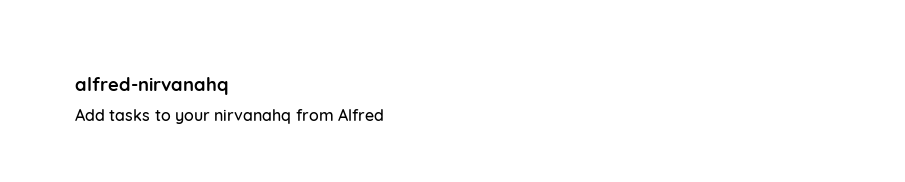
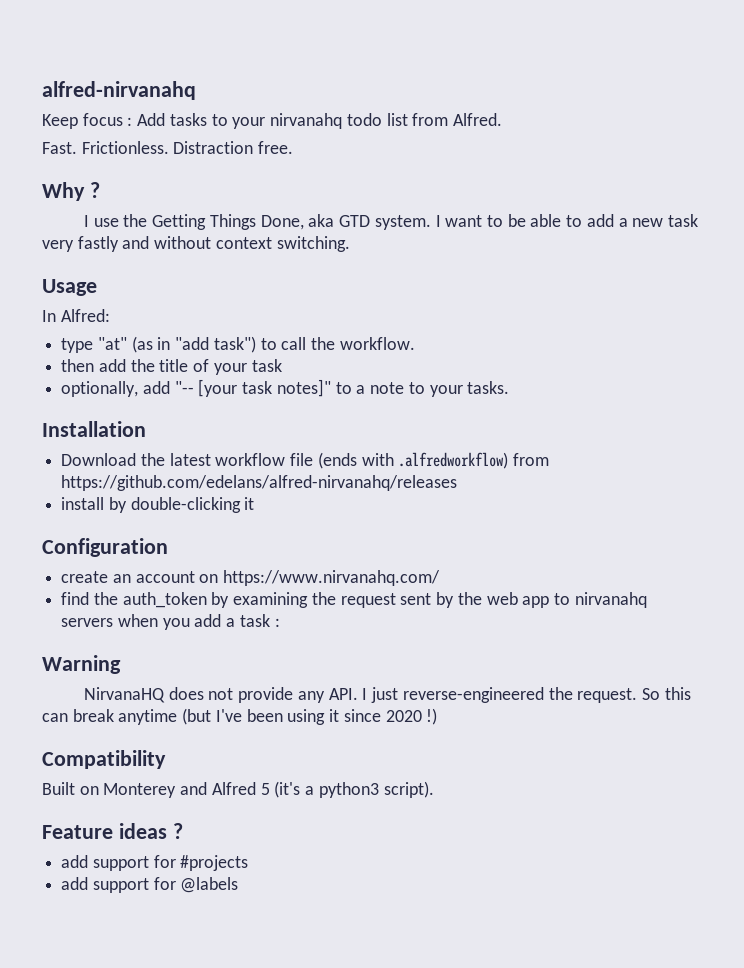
(229, 86) none -> [42,113,133,129] Keep focus :
[295,108,384,121] from Alfred -> [346,113,502,126] [42,141,294,154] [42,182,100,201] [83,214,699,230] [42,236,350,252] [42,279,97,296] [42,309,110,322] [61,336,415,353] [61,359,282,375] [61,379,510,397] [42,421,146,437] [61,452,550,469] [61,475,458,491] [61,497,255,513] [42,538,168,557] [61,570,441,586] [61,592,647,608] [61,614,280,630] [42,655,121,674] [83,687,691,703] [42,708,438,725] [42,750,166,769] [42,781,434,798] [42,823,183,839] [61,855,249,871] [61,877,239,893] todo list from Alfred. // Fast. Frictionless. Distraction free. // Why ? // I use the Getting Things Done, aka GTD system. I want to be able to add a new task very fastly and without context switching. // Usage // In Alfred: // type "at" (as in "add task") to call the workflow. // then add the title of your task // optionally, add "-- [your task notes]" to a note to your tasks. // Installation // Download the latest workflow file (ends with .alfredworkflow) from https://github.com/edelans/alfred-nirvanahq/releases // install by double-clicking it // Configuration // create an account on https://www.nirvanahq.com/ // find the auth_token by examining the request sent by the web app to nirvanahq servers when you add a task : // Warning // NirvanaHQ does not provide any API. I just reverse-engineered the request. So this can break anytime (but I've been using it since 2020 !) // Compatibility // Built on Monterey and Alfred 5 (it's a python3 script). // Feature ideas ? // add support for #projects // add support for @labels

